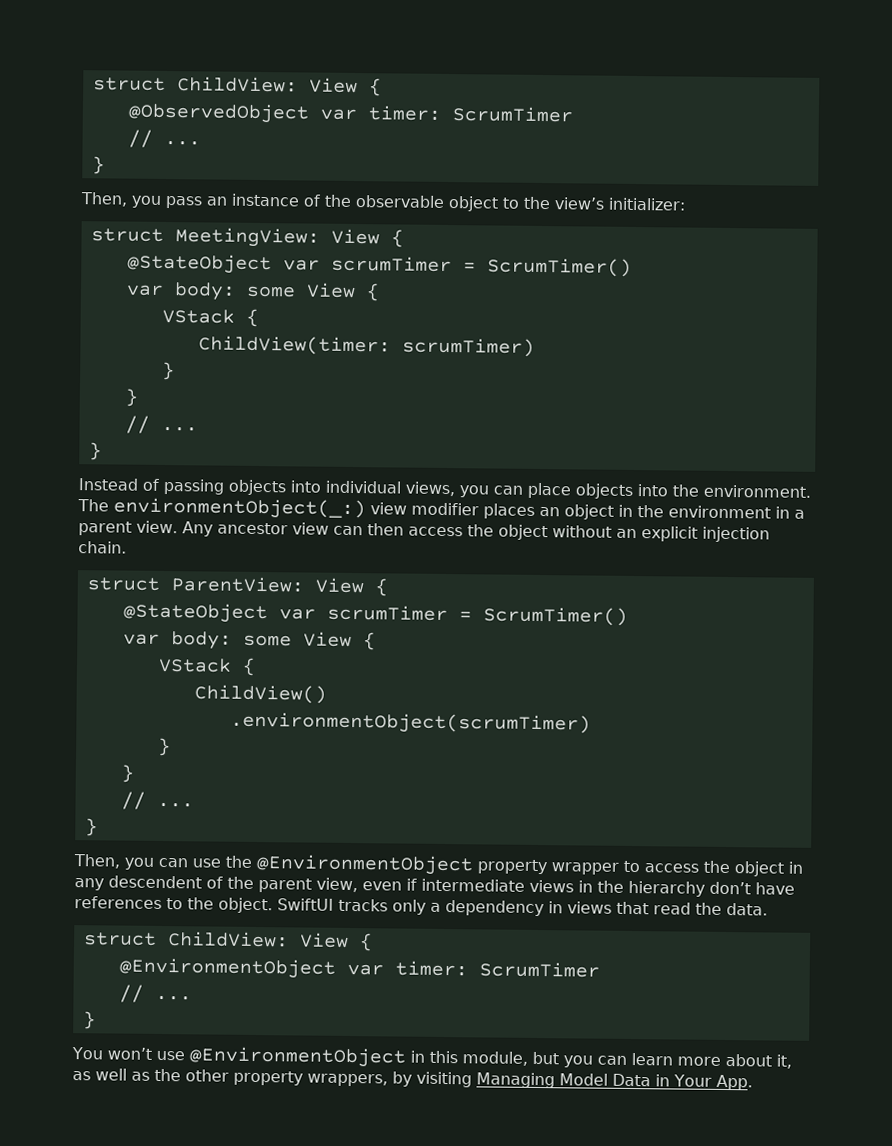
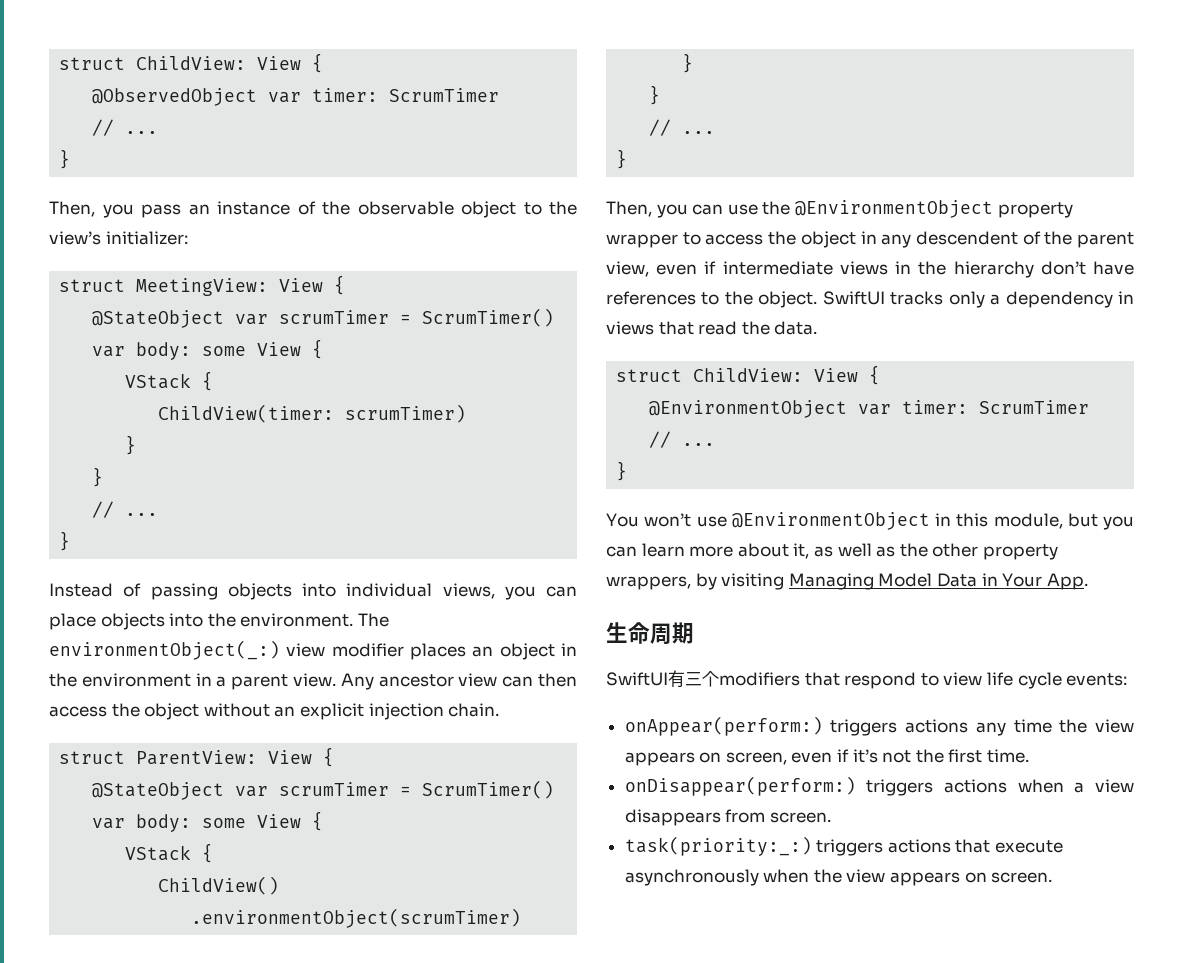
(753, 1082) none -> [606,622,694,644] [606,670,1128,689] [624,716,1134,736] [624,749,1030,766] [624,776,1134,796] [624,809,831,826] [624,836,1064,856] [624,869,1053,886] // 生命周期 // SwiftUI有三个modifiers that respond to view life cycle events: // onAppear(perform:) triggers actions any time the view appears on screen, even if it’s not the first time. // onDisappear(perform:) triggers actions when a view disappears from screen. // task(priority:_:) triggers actions that execute asynchronously when the view appears on screen.

